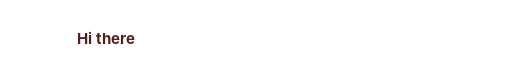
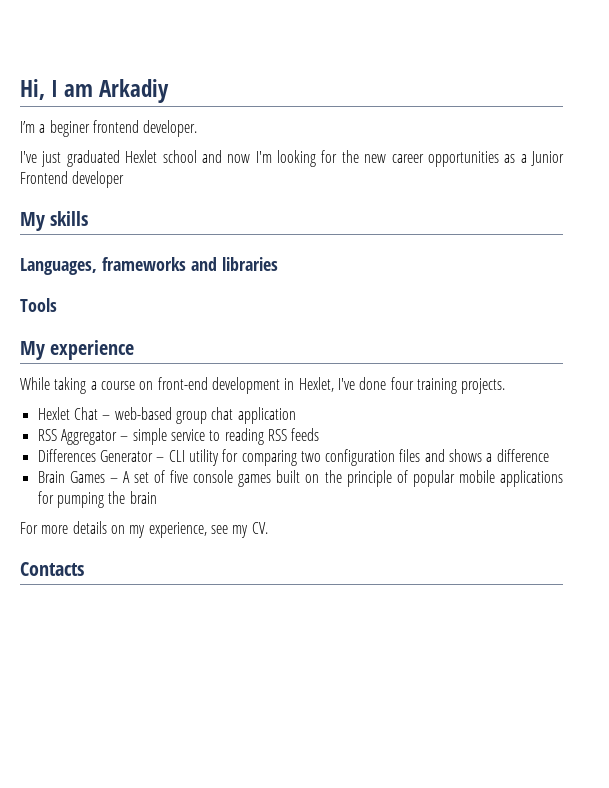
[77,31,136,44] Hi there -> [20,79,170,103] [20,120,198,137] [20,150,564,167] [20,171,125,188] [20,211,89,231] [20,257,278,275] [20,298,57,312] [20,340,135,360] [20,377,506,394] [37,407,296,424] [37,428,320,445] [37,449,549,466] [37,470,563,487] [37,491,157,508] [20,521,268,538] [20,562,84,576] Hi, I am Arkadiy // I’m a beginer frontend developer. // I've just graduated Hexlet school and now I'm looking for the new career opportunities as a Junior Frontend developer // My skills // Languages, frameworks and libraries // Tools // My experience // While taking a course on front-end development in Hexlet, I've done four training projects. // Hexlet Chat – web-based group chat application // RSS Aggregator – simple service to reading RSS feeds // Differences Generator – CLI utility for comparing two configuration files and shows a difference // Brain Games – A set of five console games built on the principle of popular mobile applications for pumping the brain // For more details on my experience, see my CV. // Contacts

